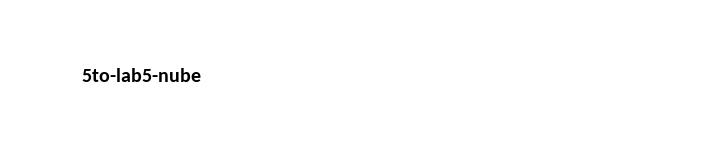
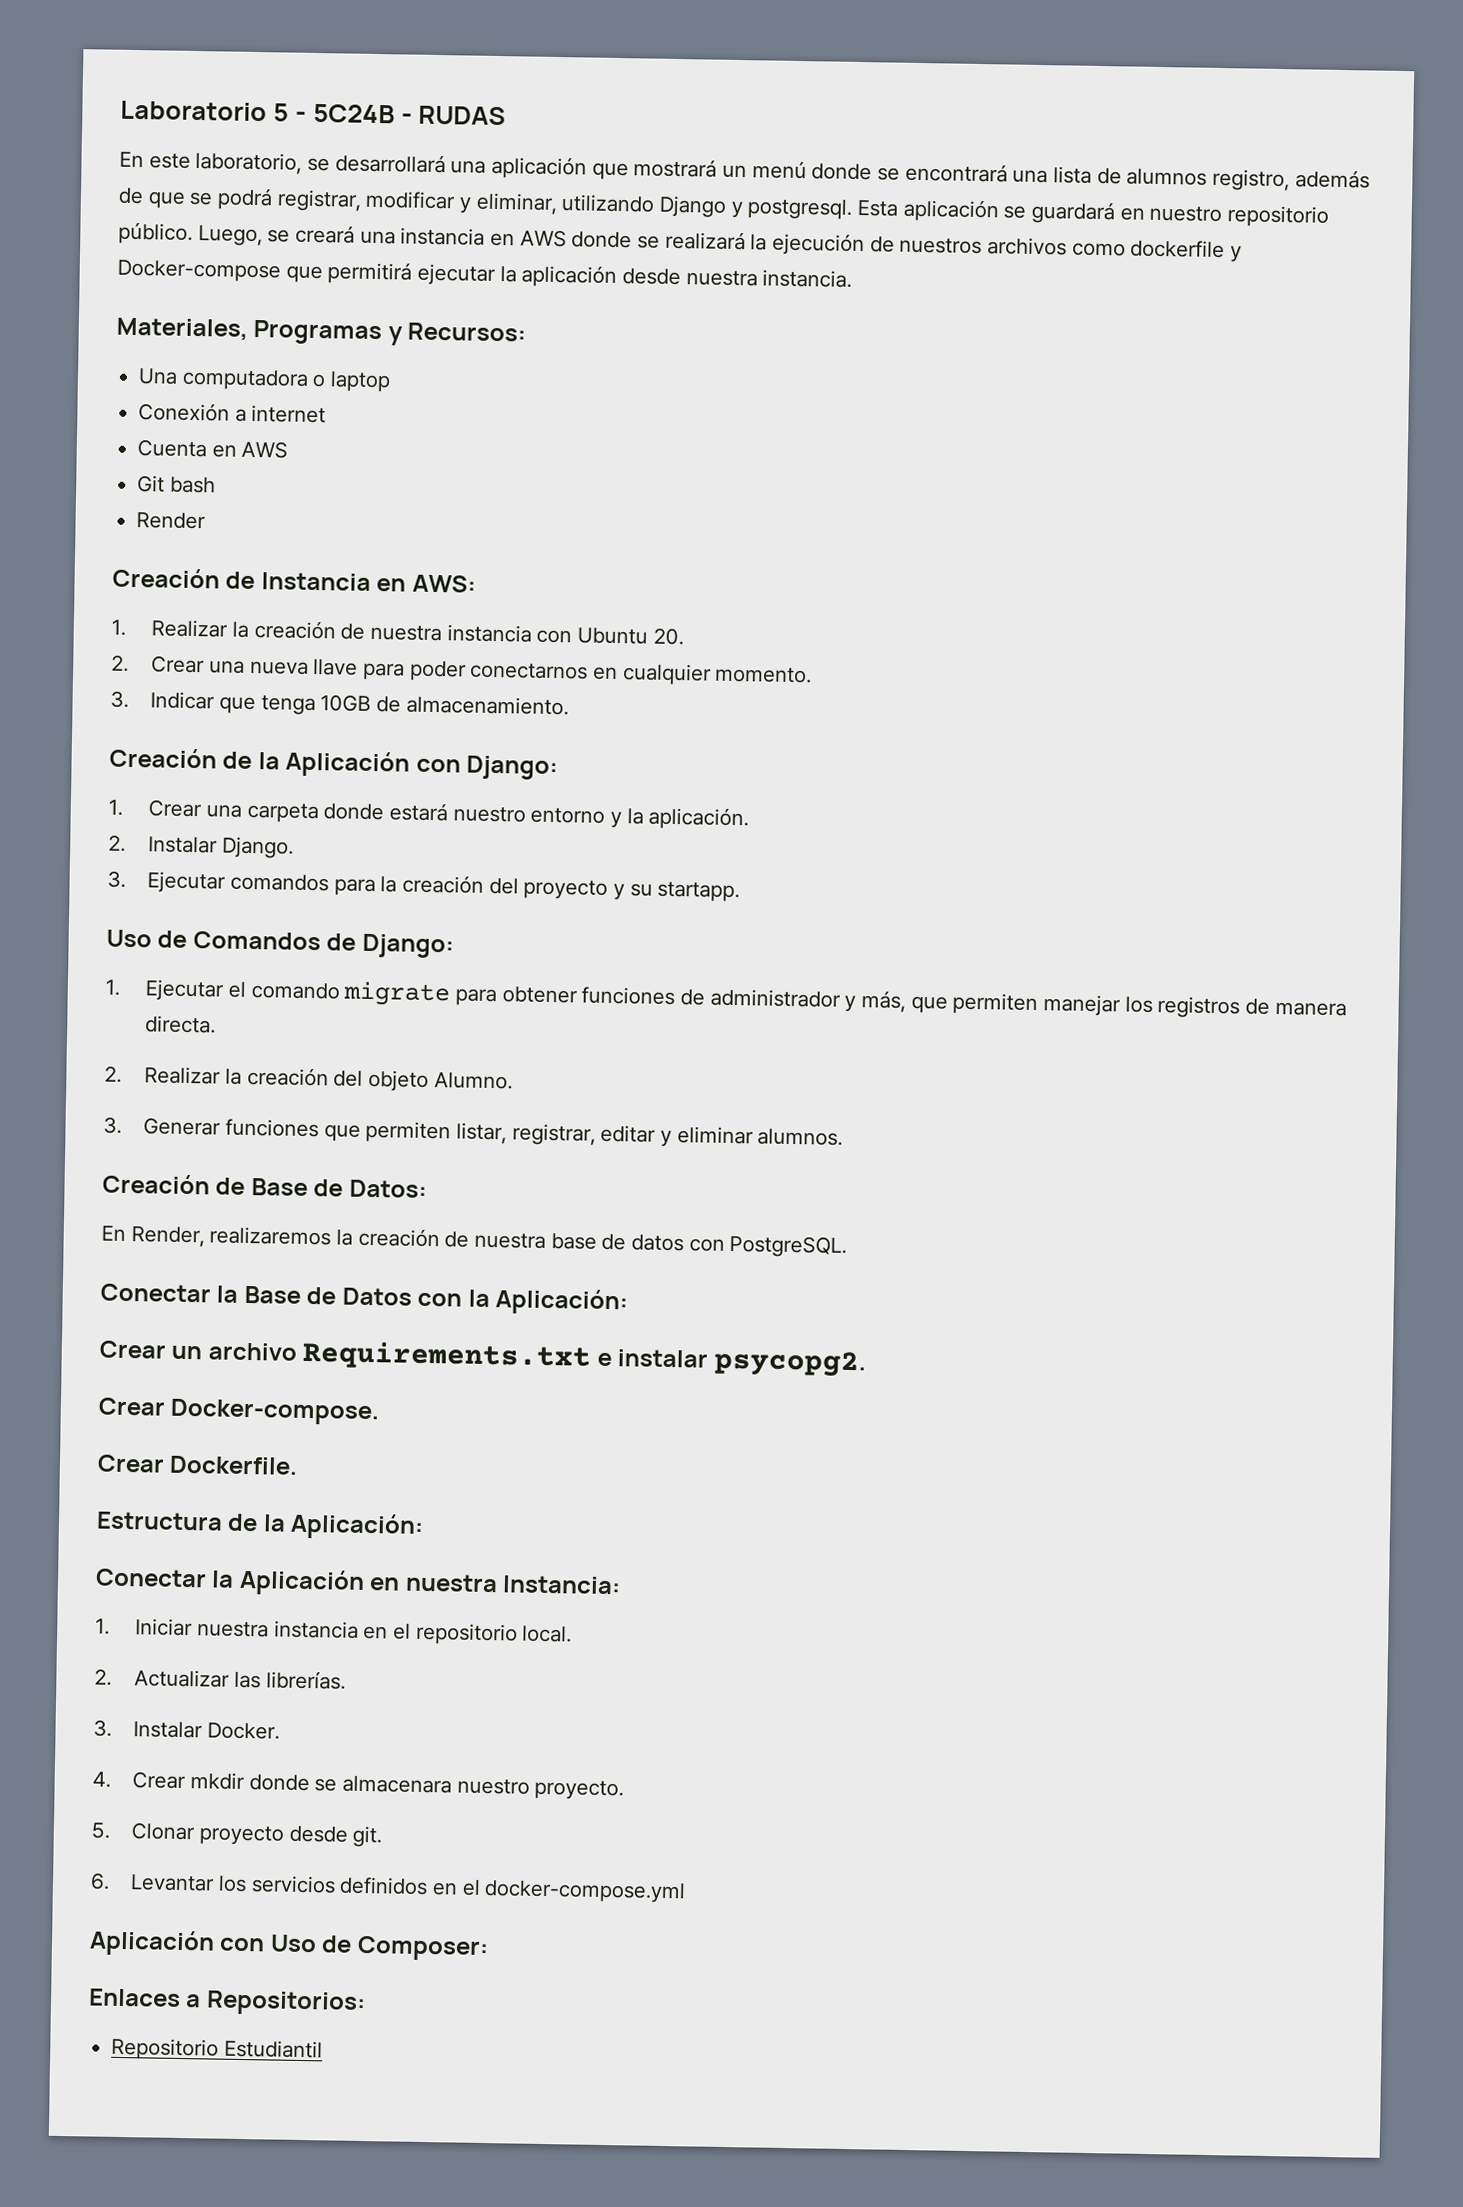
[82,68,201,82] 5to-lab5-nube -> [120,100,507,126] [119,151,1370,192] [118,187,1330,228] [118,221,1243,263] [117,259,853,288] [116,317,527,346] [138,368,392,393] [138,402,327,424] [137,439,289,459] [137,475,216,494] [136,512,207,530] [112,567,476,593] [111,619,684,646] [111,654,813,686] [110,690,569,716] [109,747,559,781] [108,799,750,831] [108,834,294,859] [107,870,741,903] [106,929,454,959] [105,979,1347,1019] [145,1015,217,1034] [104,1065,513,1092] [103,1116,844,1148] [102,1173,427,1198] [101,1225,848,1258] [100,1283,629,1316] [99,1340,866,1378] [98,1397,380,1426] [97,1454,299,1475] [96,1511,425,1540] [95,1568,622,1596] [95,1618,573,1646] [94,1668,346,1690] [93,1719,280,1740] [92,1771,625,1801] [91,1822,383,1848] [90,1872,687,1904] [89,1929,489,1962] [88,1988,366,2017] [111,2037,323,2061] Laboratorio 5 - 5C24B - RUDAS // En este laboratorio, se desarrollará una aplicación que mostrará un menú donde se encontrará una lista de alumnos registro, además de que se podrá registrar, modificar y eliminar, utilizando Django y postgresql. Esta aplicación se guardará en nuestro repositorio público. Luego, se creará una instancia en AWS donde se realizará la ejecución de nuestros archivos como dockerfile y Docker-compose que permitirá ejecutar la aplicación desde nuestra instancia. // Materiales, Programas y Recursos: // Una computadora o laptop // Conexión a internet // Cuenta en AWS // Git bash // Render // Creación de Instancia en AWS: // 1. Realizar la creación de nuestra instancia con Ubuntu 20. // 2. Crear una nueva llave para poder conectarnos en cualquier momento. // 3. Indicar que tenga 10GB de almacenamiento. // Creación de la Aplicación con Django: // 1. Crear una carpeta donde estará nuestro entorno y la aplicación. // 2. Instalar Django. // 3. Ejecutar comandos para la creación del proyecto y su startapp. // Uso de Comandos de Django: // 1. Ejecutar el comando migrate para obtener funciones de administrador y más, que permiten manejar los registros de manera directa. // 2. Realizar la creación del objeto Alumno. // 3. Generar funciones que permiten listar, registrar, editar y eliminar alumnos. // Creación de Base de Datos: // En Render, realizaremos la creación de nuestra base de datos con PostgreSQL. // Conectar la Base de Datos con la Aplicación: // Crear un archivo Requirements.txt e instalar psycopg2. // Crear Docker-compose. // Crear Dockerfile. // Estructura de la Aplicación: // Conectar la Aplicación en nuestra Instancia: // 1. Iniciar nuestra instancia en el repositorio local. // 2. Actualizar las librerías. // 3. Instalar Docker. // 4. Crear mkdir donde se almacenara nuestro proyecto. // 5. Clonar proyecto desde git. // 6. Levantar los servicios definidos en el docker-compose.yml // Aplicación con Uso de Composer: // Enlaces a Repositorios: // Repositorio Estudiantil

